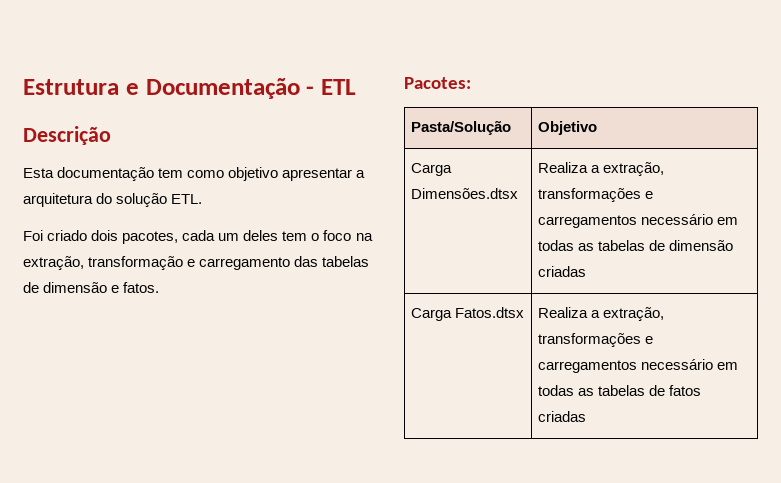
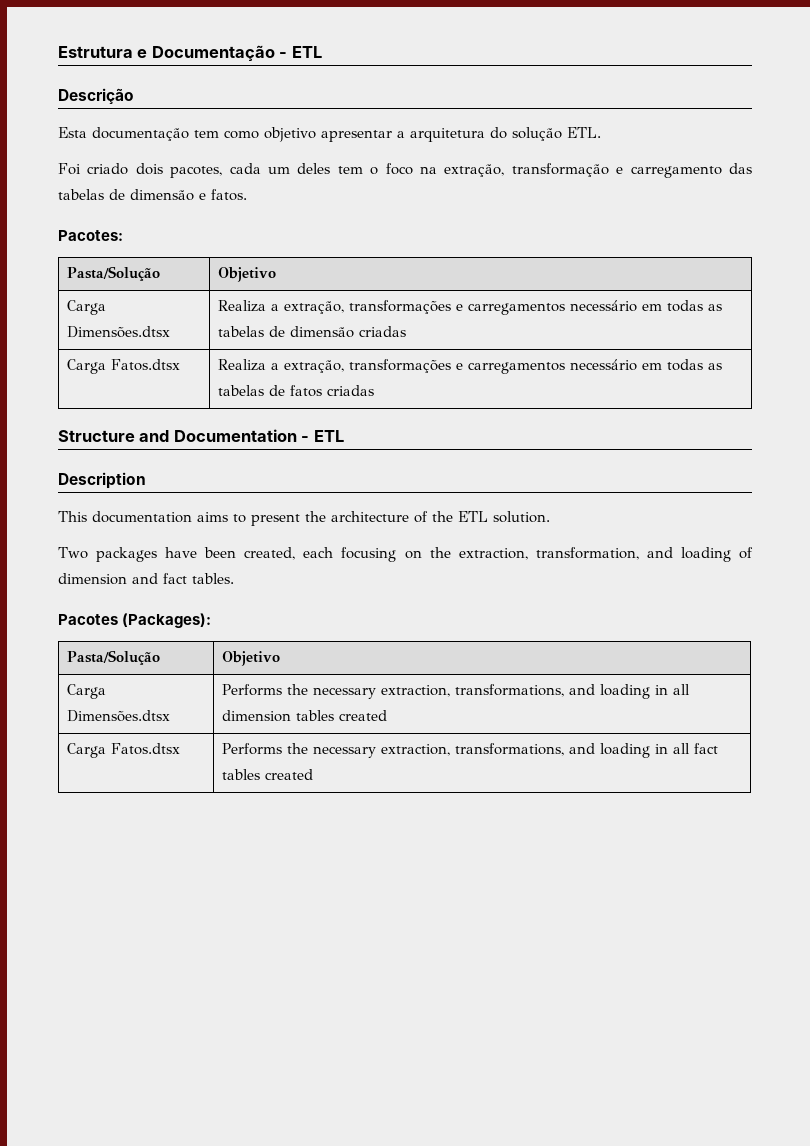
(586, 416) none -> [58,429,344,442] [58,472,146,489] [58,511,550,526] [58,547,753,562] [58,573,234,585] [58,613,212,628] [66,650,160,665] [221,651,280,666] [66,684,106,699] [66,710,170,722] [221,684,690,699] [221,710,387,722] [66,743,180,758] [221,743,718,758] [221,769,313,780] // Structure and Documentation - ETL // Description // This documentation aims to present the architecture of the ETL solution. // Two packages have been created, each focusing on the extraction, transformation, and loading of dimension and fact tables. // Pacotes (Packages): // Pasta/Solução | Objetivo // Carga Dimensões.dtsx | Performs the necessary extraction, transformations, and loading in all dimension tables created // Carga Fatos.dtsx | Performs the necessary extraction, transformations, and loading in all fact tables created

